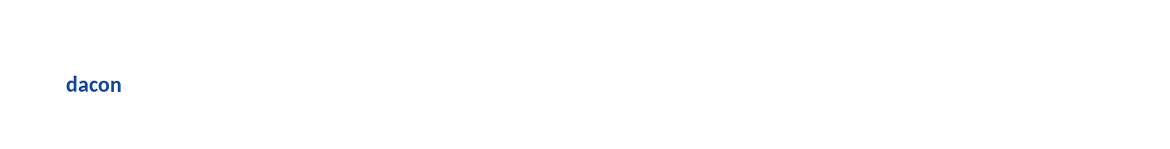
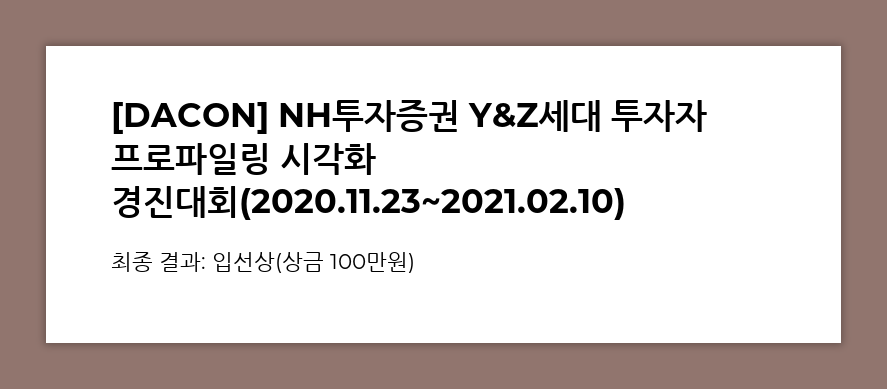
[65,75,122,92] dacon -> [111,100,708,134] [111,143,377,175] [111,186,626,220] [111,252,415,273] [DACON] NH투자증권 Y&Z세대 투자자 프로파일링 시각화 경진대회(2020.11.23~2021.02.10) // 최종 결과: 입선상(상금 100만원)

